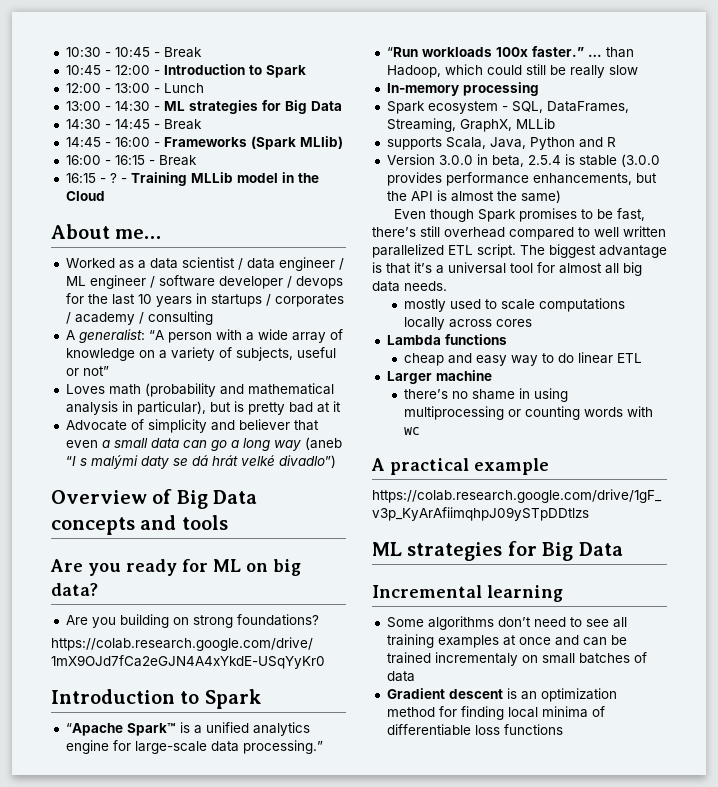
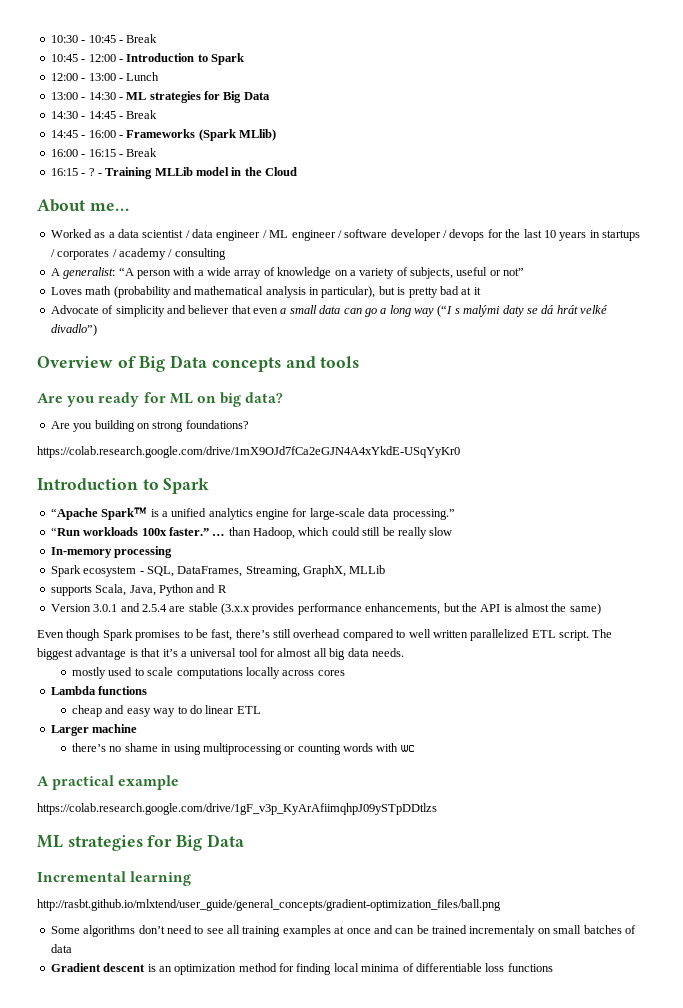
[304,437,342,450] [65,456,76,466] (aneb “I -> [437,305,453,317] (“I
[438,154,660,167] 3.0.0 in beta, 2.5.4 is stable (3.0.0 -> [93,603,250,615] 3.0.1 and 2.5.4 are stable (3.x.x
(563, 593) none -> [37,899,501,911] // http://rasbt.github.io/mlxtend/user_guide/general_concepts/gradient-optimization_files/ball.png

